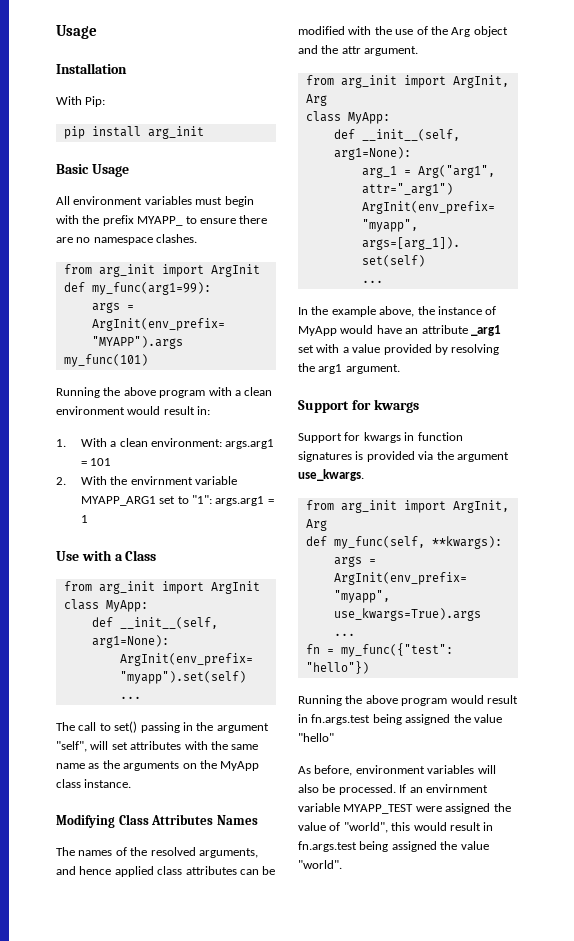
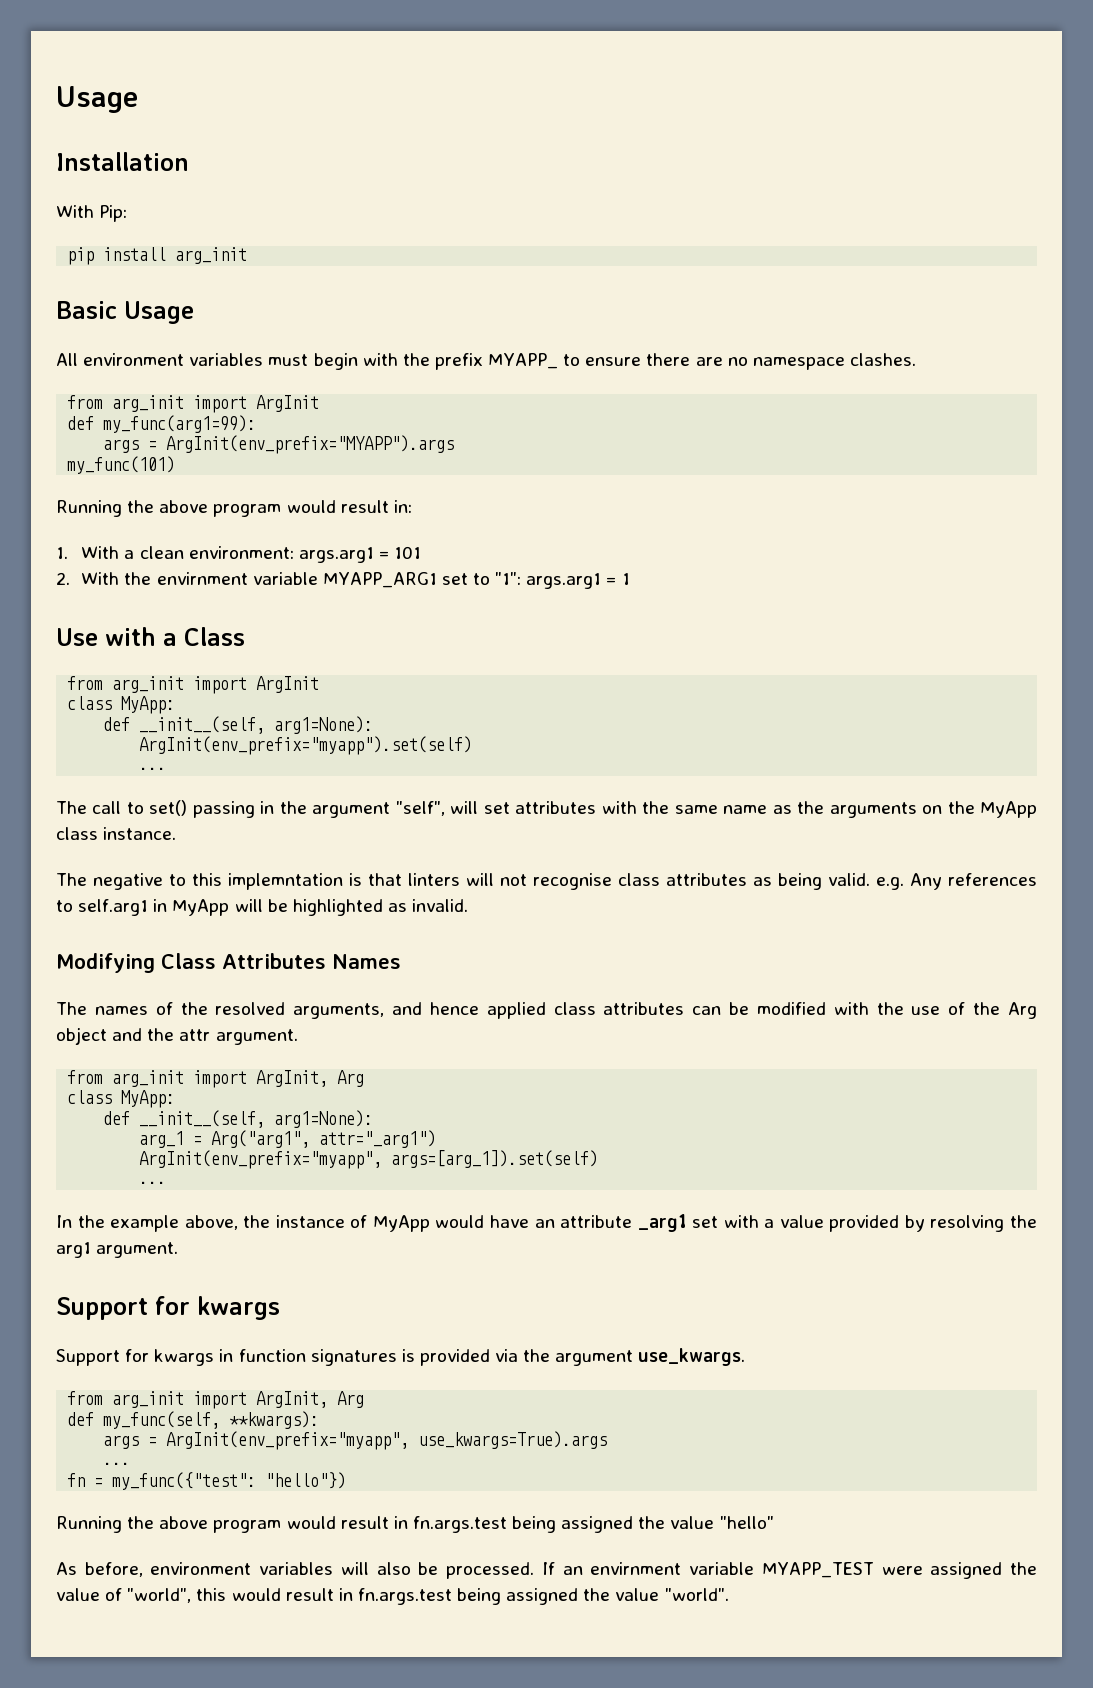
[208,387,273,396] [56,406,125,415] with a clean environment -> (282, 510) none
(132, 783) none -> [56,873,1037,890] [56,899,469,916] // The negative to this implemntation is that linters will not recognise class attributes as being valid. e.g. Any references to self.arg1 in MyApp will be highlighted as invalid.

